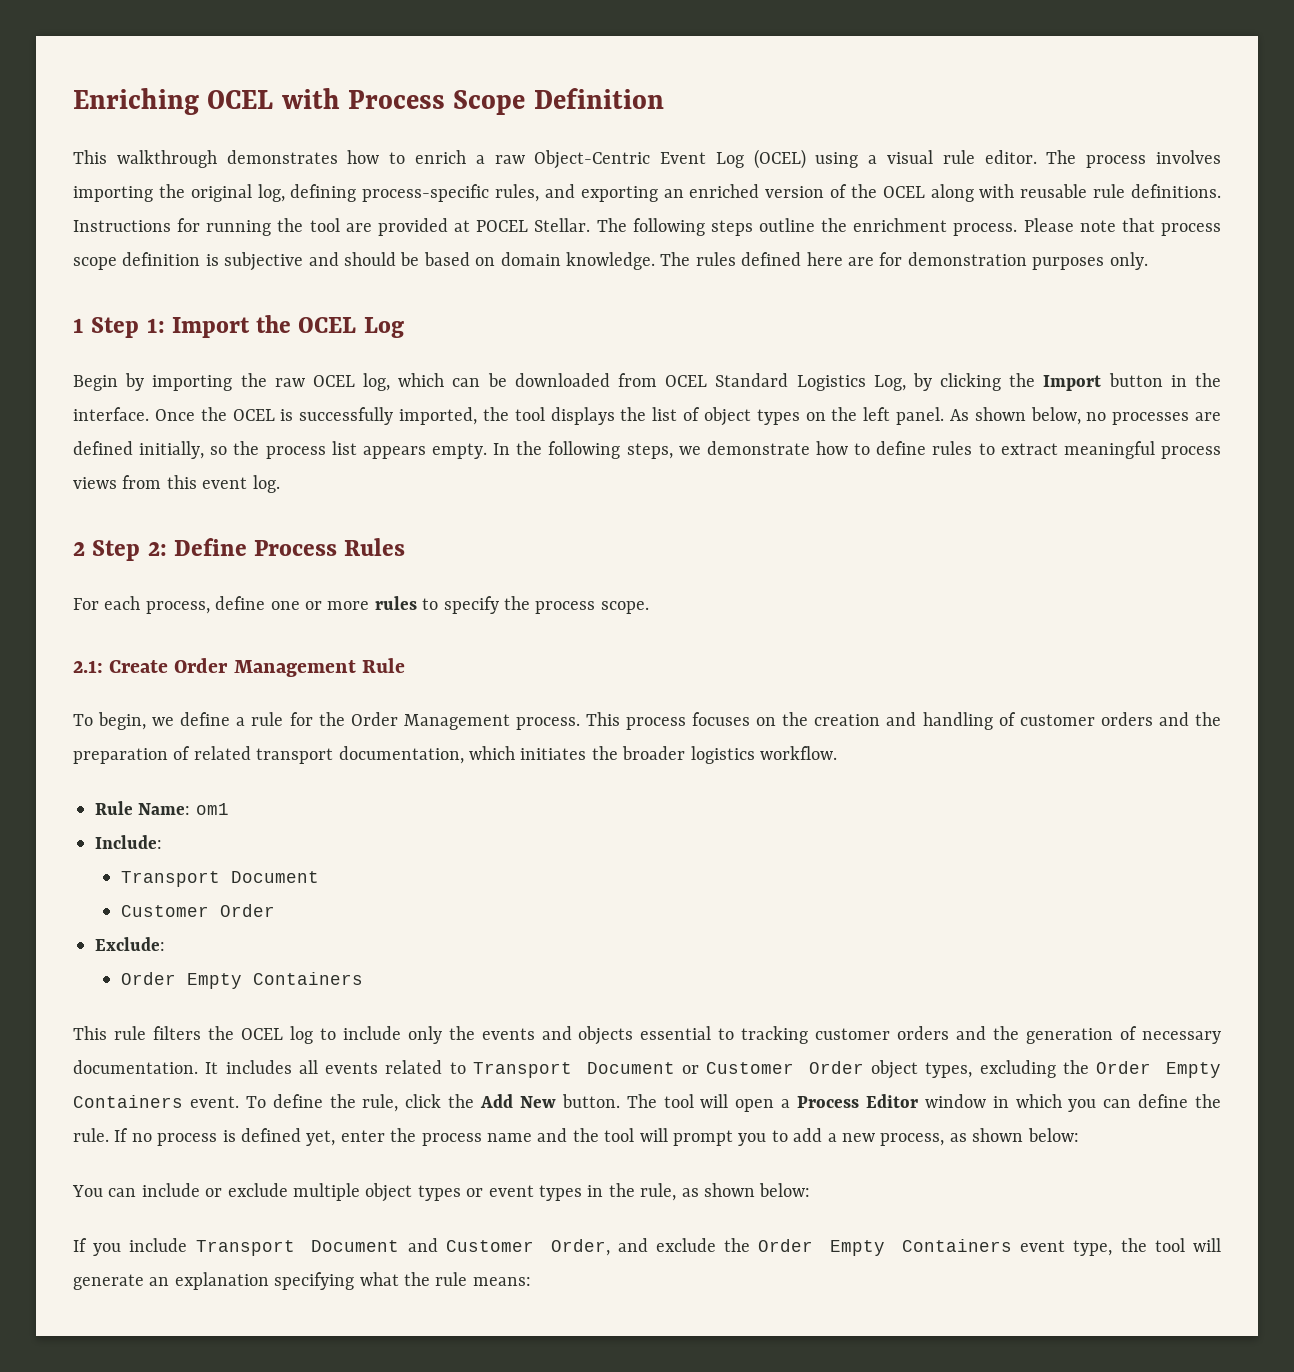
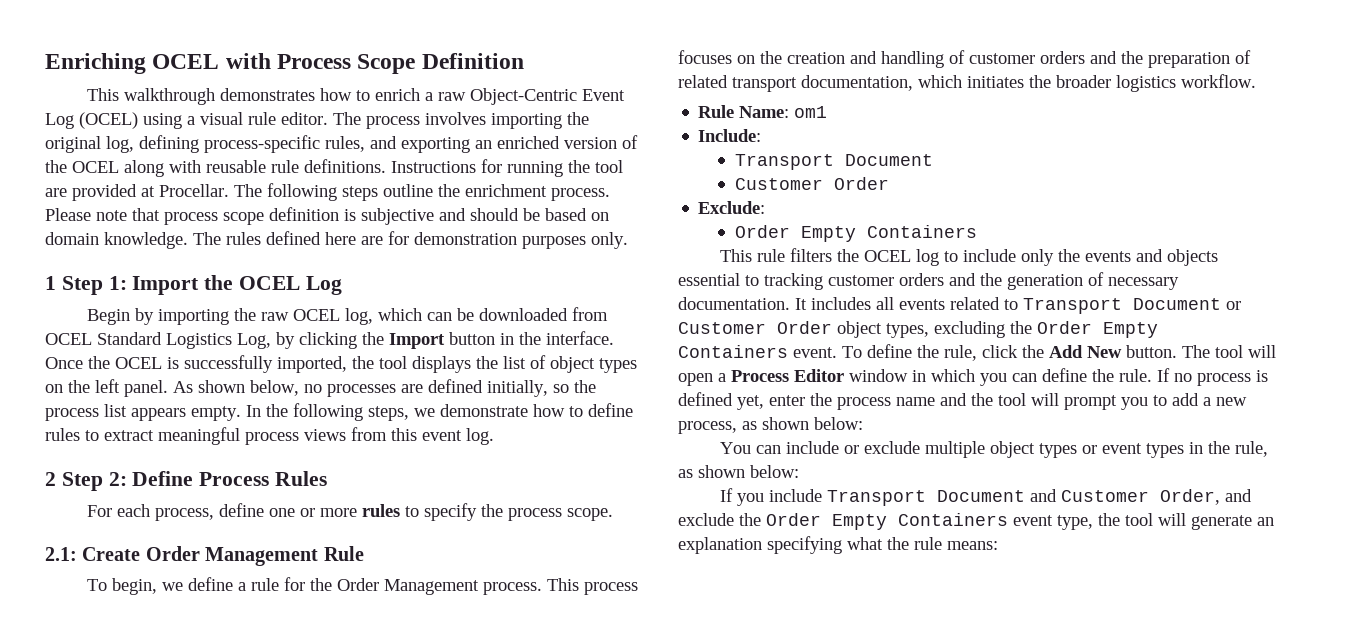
[476,218,591,232] POCEL Stellar. -> [159,184,229,197] Procellar.

